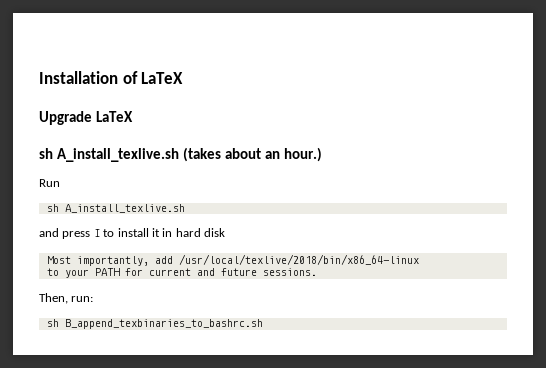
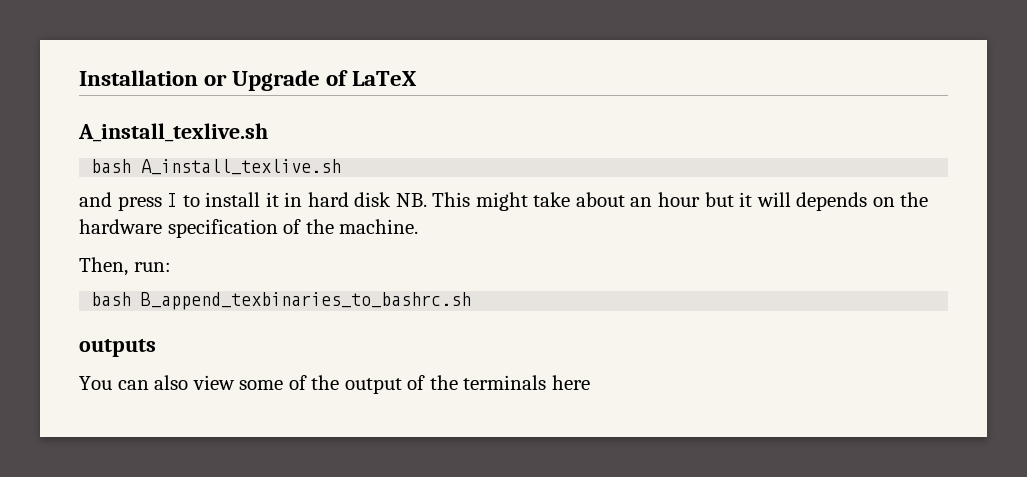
(118, 77) none -> [204,70,321,91] or Upgrade
[39,111,133,125] [39,147,322,162] [39,179,60,187] [46,204,59,212] Upgrade LaTeX // sh A_install_texlive.sh (takes about an hour.) // Run // sh -> [78,123,268,142] [91,159,132,173] A_install_texlive.sh // bash
[46,254,419,266] [46,268,317,278] // Most importantly, add /usr/local/texlive/2018/bin/x86_64-linux // to your PATH for current and future sessions. -> [395,192,929,211] [79,219,419,238] NB. This might take about an hour but it will depends on the hardware specification of the machine.
[46,319,59,327] sh -> [91,292,132,306] bash
(263, 324) none -> [79,339,156,357] [79,375,590,394] // outputs // You can also view some of the output of the terminals here

